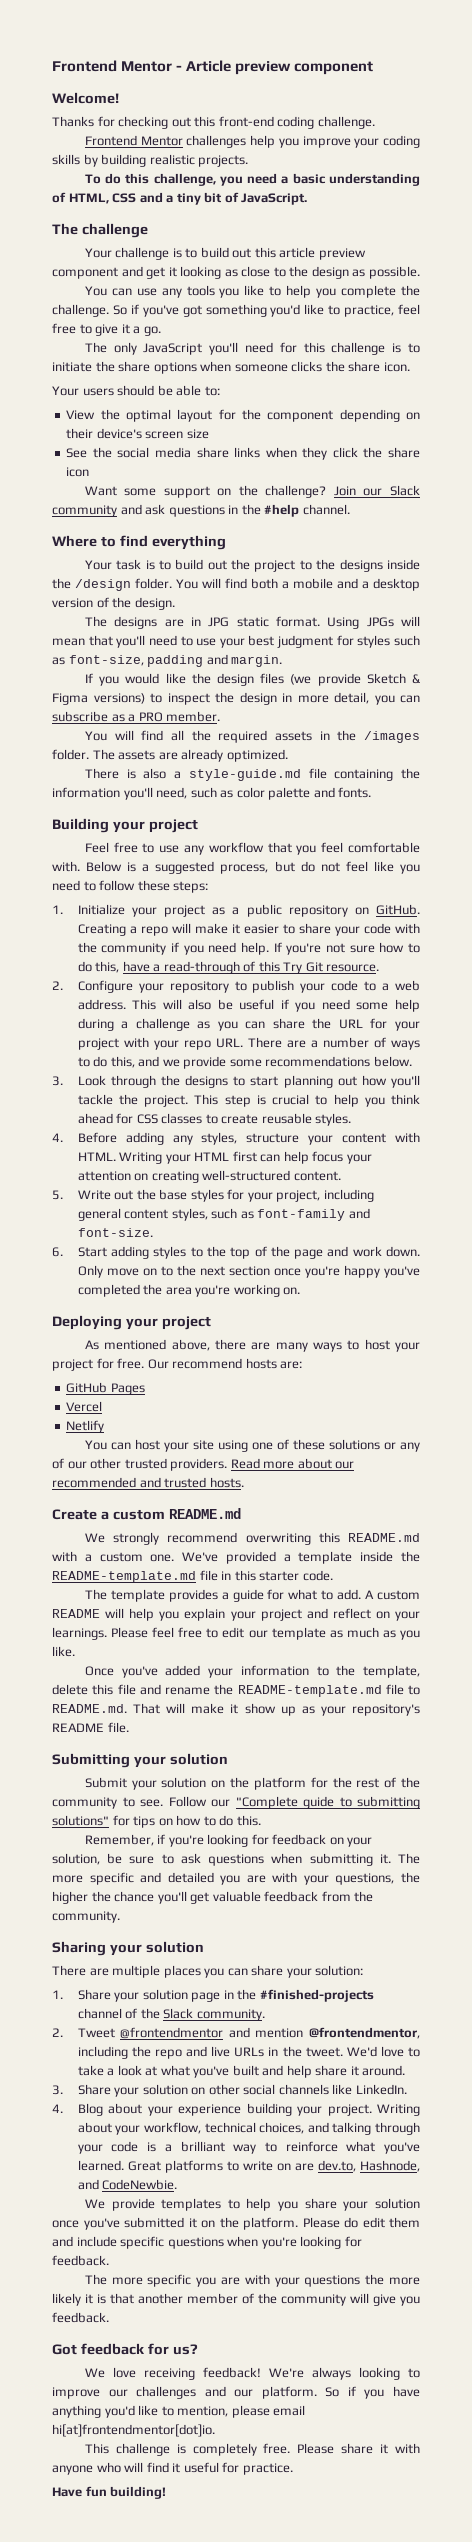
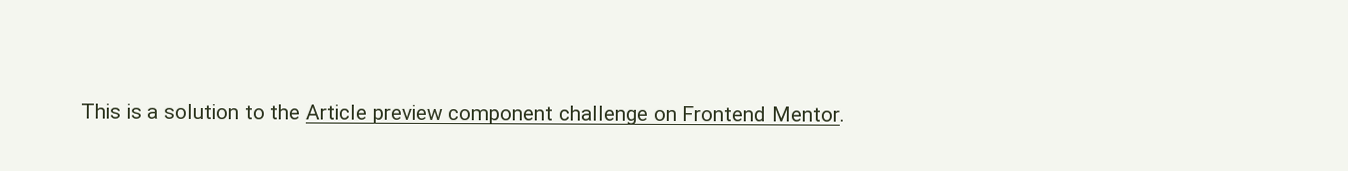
[52,60,374,75] [52,92,119,104] [52,116,375,129] [84,135,421,148] [52,154,249,167] [84,173,421,186] [52,192,308,205] [52,223,148,238] [84,247,366,260] [52,266,420,279] [84,285,420,298] [52,304,420,317] [52,323,161,336] [84,342,420,355] [52,361,410,374] [52,385,220,396] [66,409,420,422] [66,428,209,439] [66,447,420,460] [66,467,90,477] [84,485,421,498] [52,504,350,517] [52,535,226,550] [84,559,421,572] [52,578,420,591] [52,597,175,610] [84,616,421,629] [52,635,420,648] [52,654,283,667] [84,673,421,686] [52,692,420,705] [52,711,221,722] [84,730,420,743] [52,749,288,762] [84,768,420,781] [52,787,372,800] [52,818,198,833] [84,842,420,855] [52,861,420,874] [52,880,209,893] [52,904,421,917] [77,923,421,936] [77,942,421,955] [77,961,380,974] [52,980,421,993] [77,999,421,1012] [77,1018,420,1031] [77,1037,420,1050] [77,1056,412,1069] [52,1075,421,1088] [77,1094,420,1107] [77,1113,352,1126] [52,1132,421,1145] [77,1151,372,1164] [77,1170,341,1183] [52,1189,374,1202] [77,1208,370,1221] [77,1228,153,1237] [52,1246,420,1259] [77,1265,420,1278] [77,1284,301,1297] [52,1315,211,1330] [84,1339,421,1352] [52,1358,303,1371] [66,1382,145,1395] [66,1401,103,1412] [66,1420,105,1433] [84,1439,420,1452] [52,1458,355,1471] [52,1477,244,1488] [52,1508,241,1520] [84,1532,420,1545] [52,1551,420,1564] [52,1570,333,1583] [84,1589,420,1602] [52,1608,420,1621] [52,1627,420,1640] [52,1646,75,1657] [84,1665,420,1678] [52,1684,420,1697] [52,1703,420,1716] [52,1722,129,1733] [52,1753,228,1768] [84,1777,420,1790] [52,1796,420,1809] [52,1815,261,1828] [84,1834,373,1847] [52,1853,420,1866] [52,1872,420,1885] [52,1891,374,1904] [52,1911,120,1923] [52,1941,204,1956] [52,1965,364,1978] [52,1989,374,2002] [77,2008,265,2021] [52,2027,420,2039] [77,2046,420,2059] [77,2065,406,2078] [52,2084,407,2097] [52,2103,420,2116] [77,2122,421,2135] [77,2141,421,2154] [77,2160,421,2173] [77,2179,178,2190] [84,2198,420,2211] [52,2217,420,2230] [52,2236,362,2249] [52,2255,109,2266] [84,2274,420,2287] [52,2293,420,2306] [52,2312,109,2323] [52,2343,198,2355] [84,2367,420,2380] [52,2386,420,2399] [52,2405,306,2418] [52,2424,215,2437] [84,2443,421,2456] [52,2462,293,2475] [52,2486,167,2499] Frontend Mentor - Article preview component // Welcome! // Thanks for checking out this front-end coding challenge. // Frontend Mentor challenges help you improve your coding skills by building realistic projects. // To do this challenge, you need a basic understanding of HTML, CSS and a tiny bit of JavaScript. // The challenge // Your challenge is to build out this article preview component and get it looking as close to the design as possible. // You can use any tools you like to help you complete the challenge. So if you've got something you'd like to practice, feel free to give it a go. // The only JavaScript you'll need for this challenge is to initiate the share options when someone clicks the share icon. // Your users should be able to: // View the optimal layout for the component depending on their device's screen size // See the social media share links when they click the share icon // Want some support on the challenge? Join our Slack community and ask questions in the #help channel. // Where to find everything // Your task is to build out the project to the designs inside the /design folder. You will find both a mobile and a desktop version of the design. // The designs are in JPG static format. Using JPGs will mean that you'll need to use your best judgment for styles such as font-size, padding and margin. // If you would like the design files (we provide Sketch & Figma versions) to inspect the design in more detail, you can subscribe as a PRO member. // You will find all the required assets in the /images folder. The assets are already optimized. // There is also a style-guide.md file containing the information you'll need, such as color palette and fonts. // Building your project // Feel free to use any workflow that you feel comfortable with. Below is a suggested process, but do not feel like you need to follow these steps: // 1. Initialize your project as a public repository on GitHub. Creating a repo will make it easier to share your code with the community if you need help. If you're not sure how to do this, have a read-through of this Try Git resource. // 2. Configure your repository to publish your code to a web address. This will also be useful if you need some help during a challenge as you can share the URL for your project with your repo URL. There are a number of ways to do this, and we provide some recommendations below. // 3. Look through the designs to start planning out how you'll tackle the project. This step is crucial to help you think ahead for CSS classes to create reusable styles. // 4. Before adding any styles, structure your content with HTML. Writing your HTML first can help focus your attention on creating well-structured content. // 5. Write out the base styles for your project, including general content styles, such as font-family and font-size. // 6. Start adding styles to the top of the page and work down. Only move on to the next section once you're happy you've completed the area you're working on. // Deploying your project // As mentioned above, there are many ways to host your project for free. Our recommend hosts are: // GitHub Pages // Vercel // Netlify // You can host your site using one of these solutions or any of our other trusted providers. Read more about our recommended and trusted hosts. // Create a custom README.md // We strongly recommend overwriting this README.md with a custom one. We've provided a template inside the README-template.md file in this starter code. // The template provides a guide for what to add. A custom README will help you explain your project and reflect on your learnings. Please feel free to edit our template as much as you like. // Once you've added your information to the template, delete this file and rename the README-template.md file to README.md. That will make it show up as your repository's README file. // Submitting your solution // Submit your solution on the platform for the rest of the community to see. Follow our "Complete guide to submitting solutions" for tips on how to do this. // Remember, if you're looking for feedback on your solution, be sure to ask questions when submitting it. The more specific and detailed you are with your questions, the higher the chance you'll get valuable feedback from the community. // Sharing your solution // There are multiple places you can share your solution: // 1. Share your solution page in the #finished-projects channel of the Slack community. // 2. Tweet @frontendmentor and mention @frontendmentor, including the repo and live URLs in the tweet. We'd love to take a look at what you've built and help share it around. // 3. Share your solution on other social channels like LinkedIn. // 4. Blog about your experience building your project. Writing about your workflow, technical choices, and talking through your code is a brilliant way to reinforce what you've learned. Great platforms to write on are dev.to, Hashnode, and CodeNewbie. // We provide templates to help you share your solution once you've submitted it on the platform. Please do edit them and include specific questions when you're looking for feedback. // The more specific you are with your questions the more likely it is that another member of the community will give you feedback. // Got feedback for us? // We love receiving feedback! We're always looking to improve our challenges and our platform. So if you have anything you'd like to mention, please email hi[at]frontendmentor[dot]io. // This challenge is completely free. Please share it with anyone who will find it useful for practice. // Have fun building! -> [80,103,846,125] This is a solution to the Article preview component challenge on Frontend Mentor.

